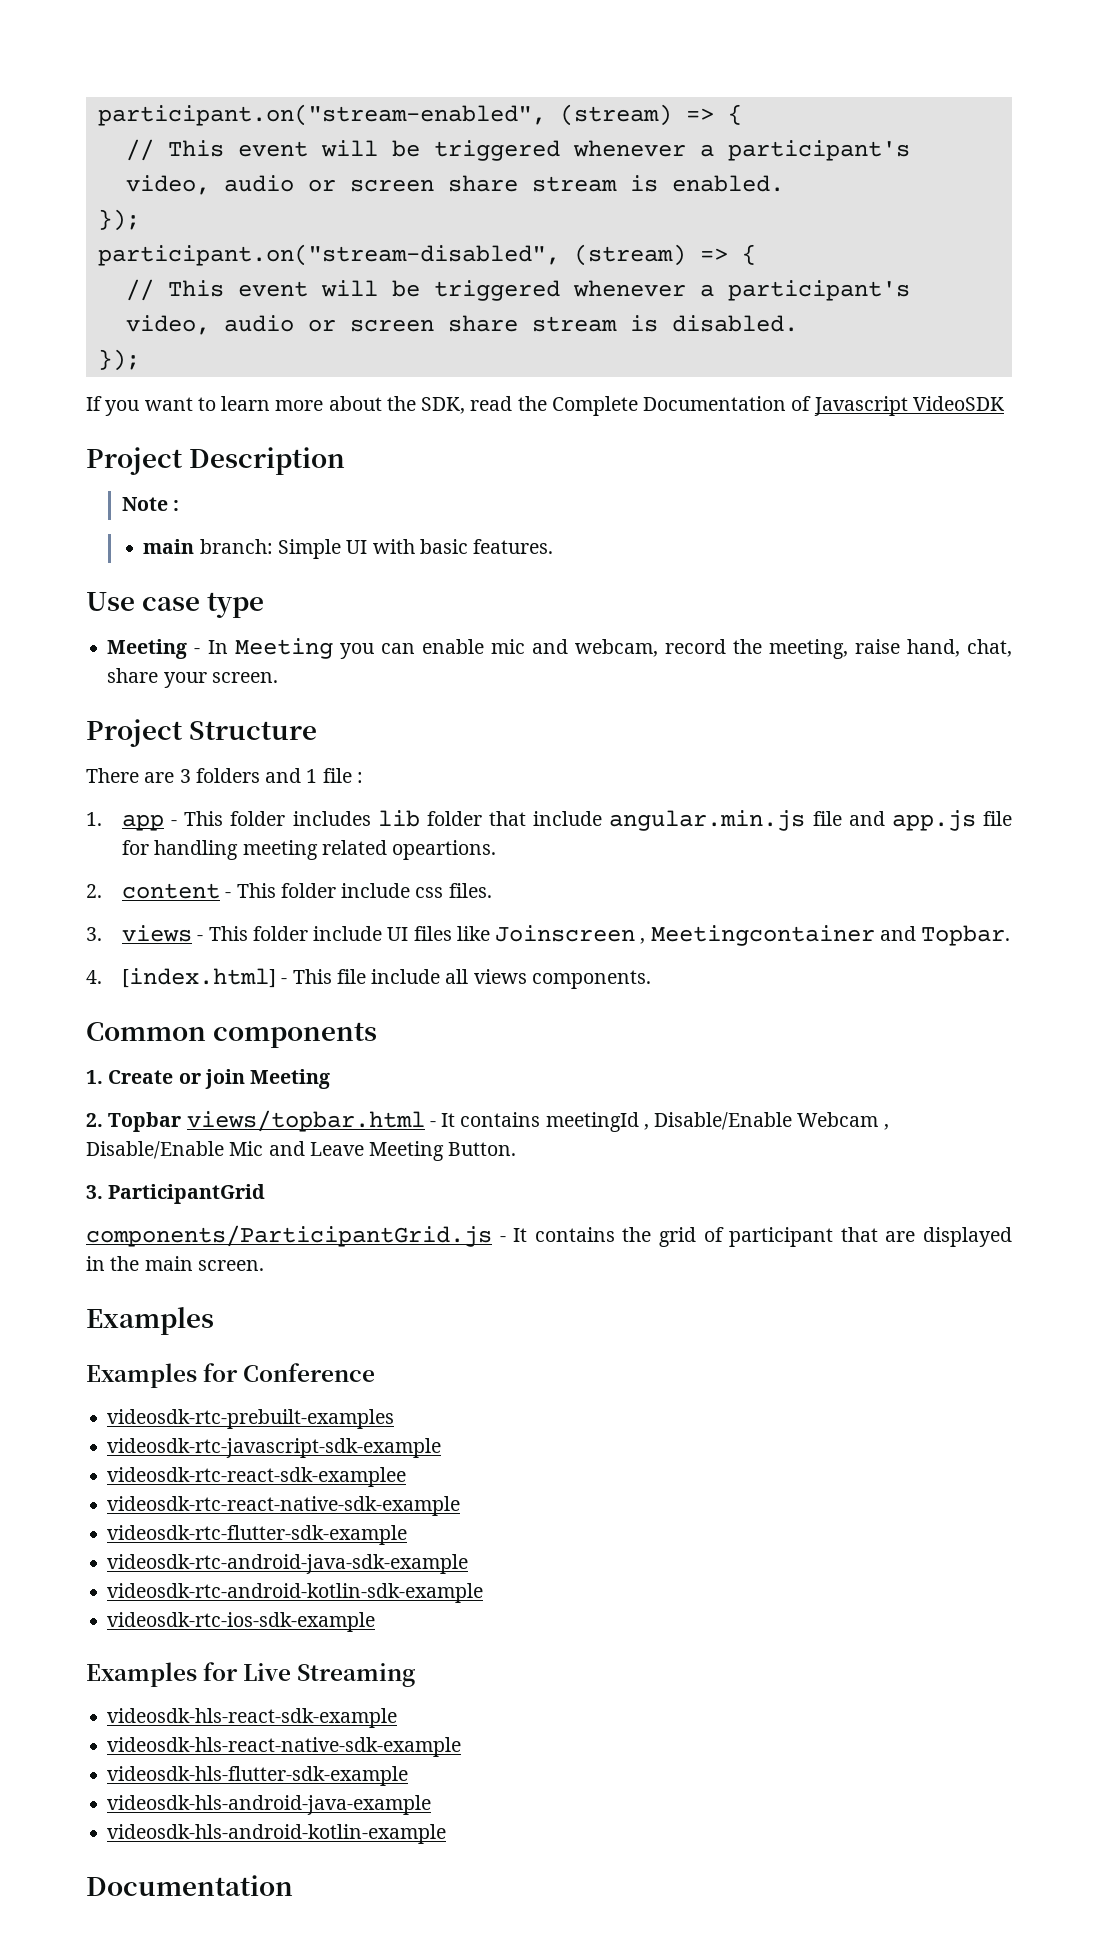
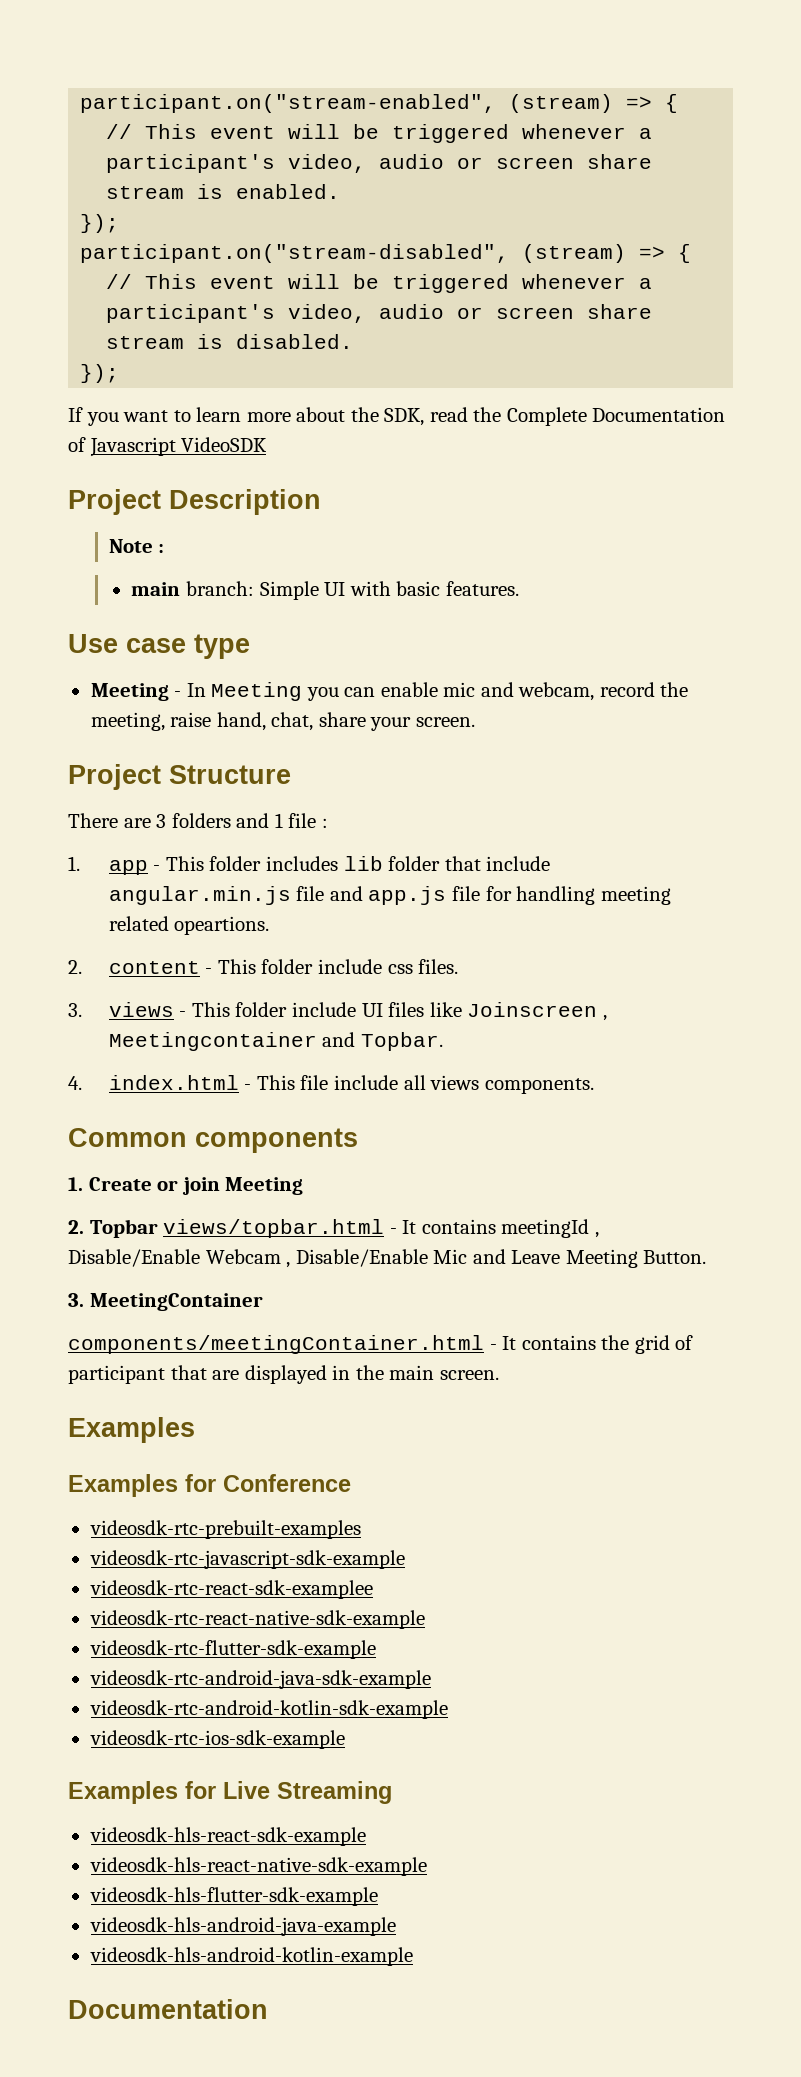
[121,968,276,988] [index.html] -> [108,1075,239,1090] index.html
[108,1184,266,1204] [86,1225,492,1247] ParticipantGrid // components/ParticipantGrid.js -> [89,1293,263,1311] [68,1335,484,1354] MeetingContainer // components/meetingContainer.html

